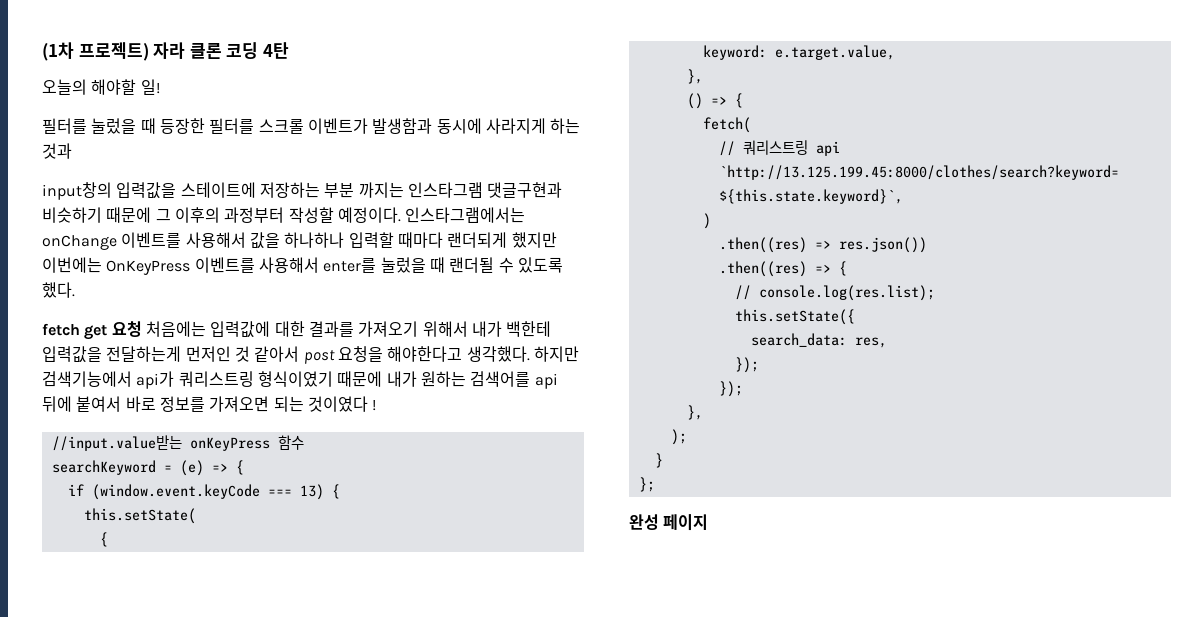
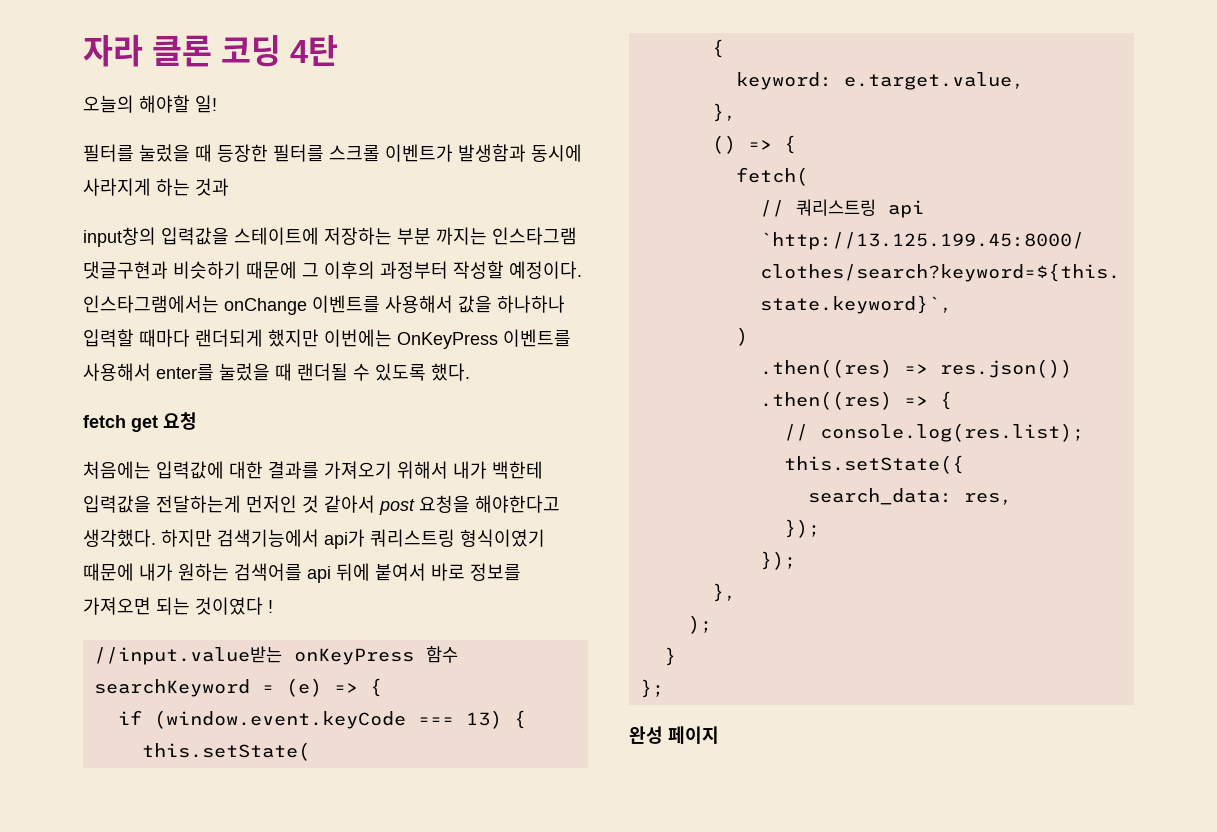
[42,42,149,61] (1차 프로젝트) -> (83, 50) none
(142, 329) none -> (197, 421) //

